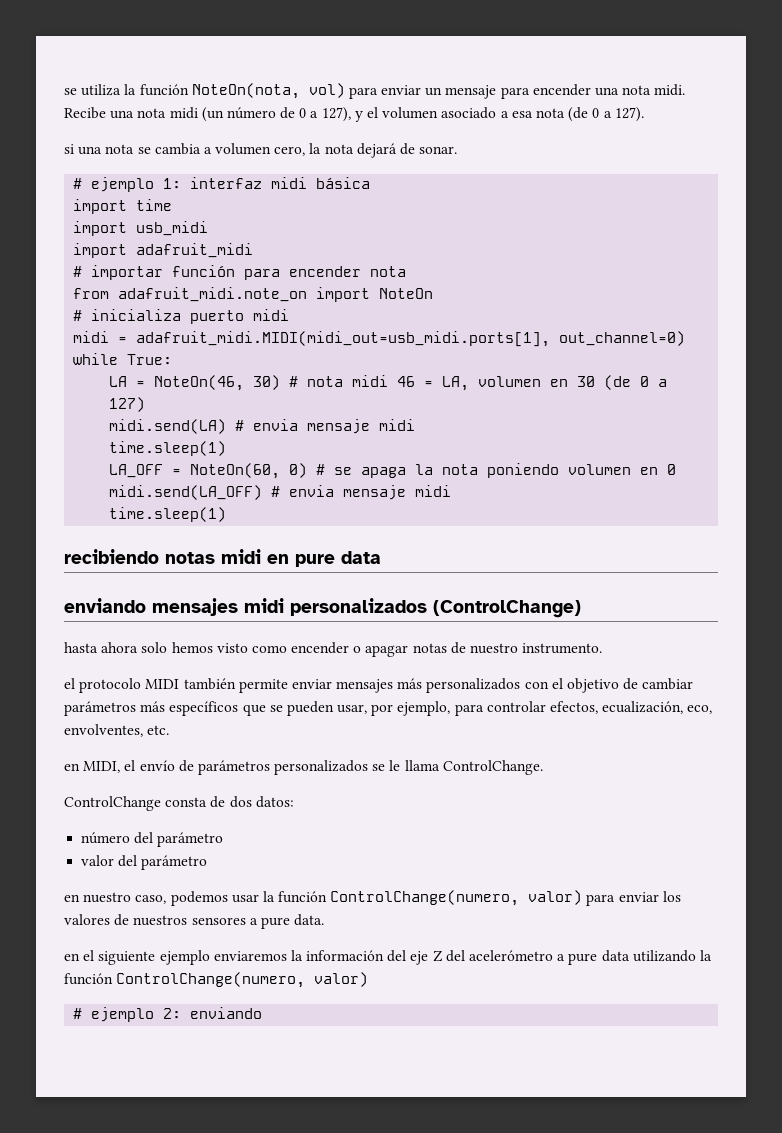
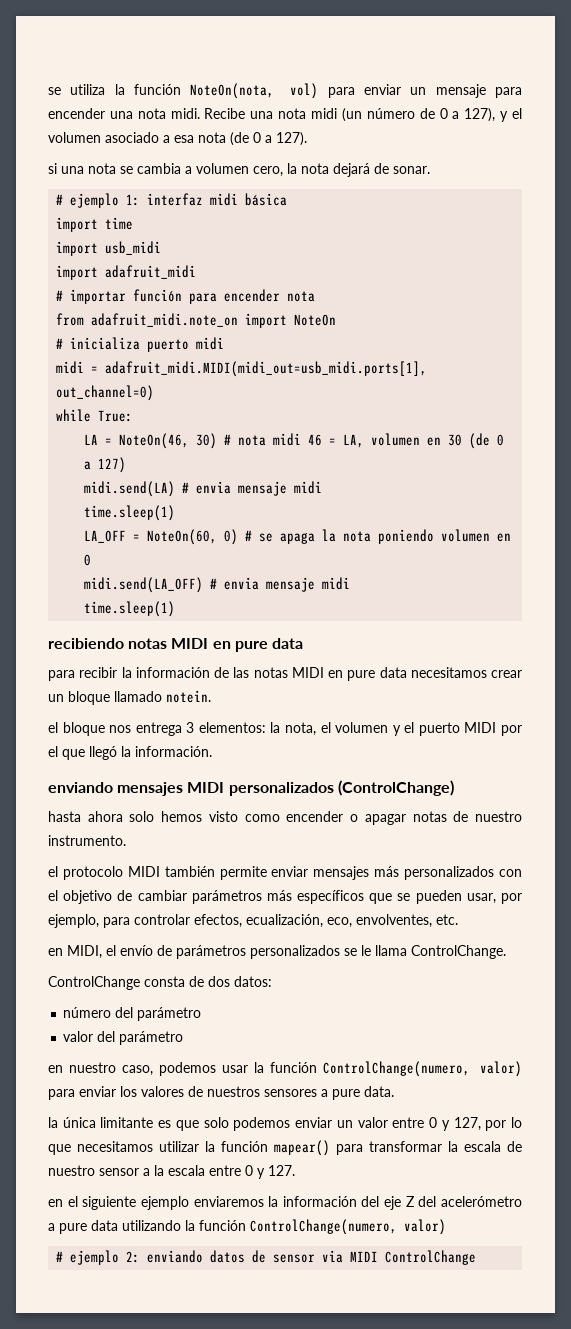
[221,549,381,567] midi en pure data -> [171,638,303,652] [48,667,522,681] [48,690,211,705] [48,722,522,736] [48,746,212,760] MIDI en pure data // para recibir la información de las notas MIDI en pure data necesitamos crear un bloque llamado notein. // el bloque nos entrega 3 elementos: la nota, el volumen y el puerto MIDI por el que llegó la información.
[244,598,284,613] midi -> [187,782,225,793] MIDI
(325, 920) none -> [48,1117,523,1131] [48,1140,522,1156] [48,1165,295,1179] // la única limitante es que solo podemos enviar un valor entre 0 y 127, por lo que necesitamos utilizar la función mapear() para transformar la escala de nuestro sensor a la escala entre 0 y 127.
(263, 1013) none -> [210,1250,477,1265] datos de sensor via MIDI ControlChange

